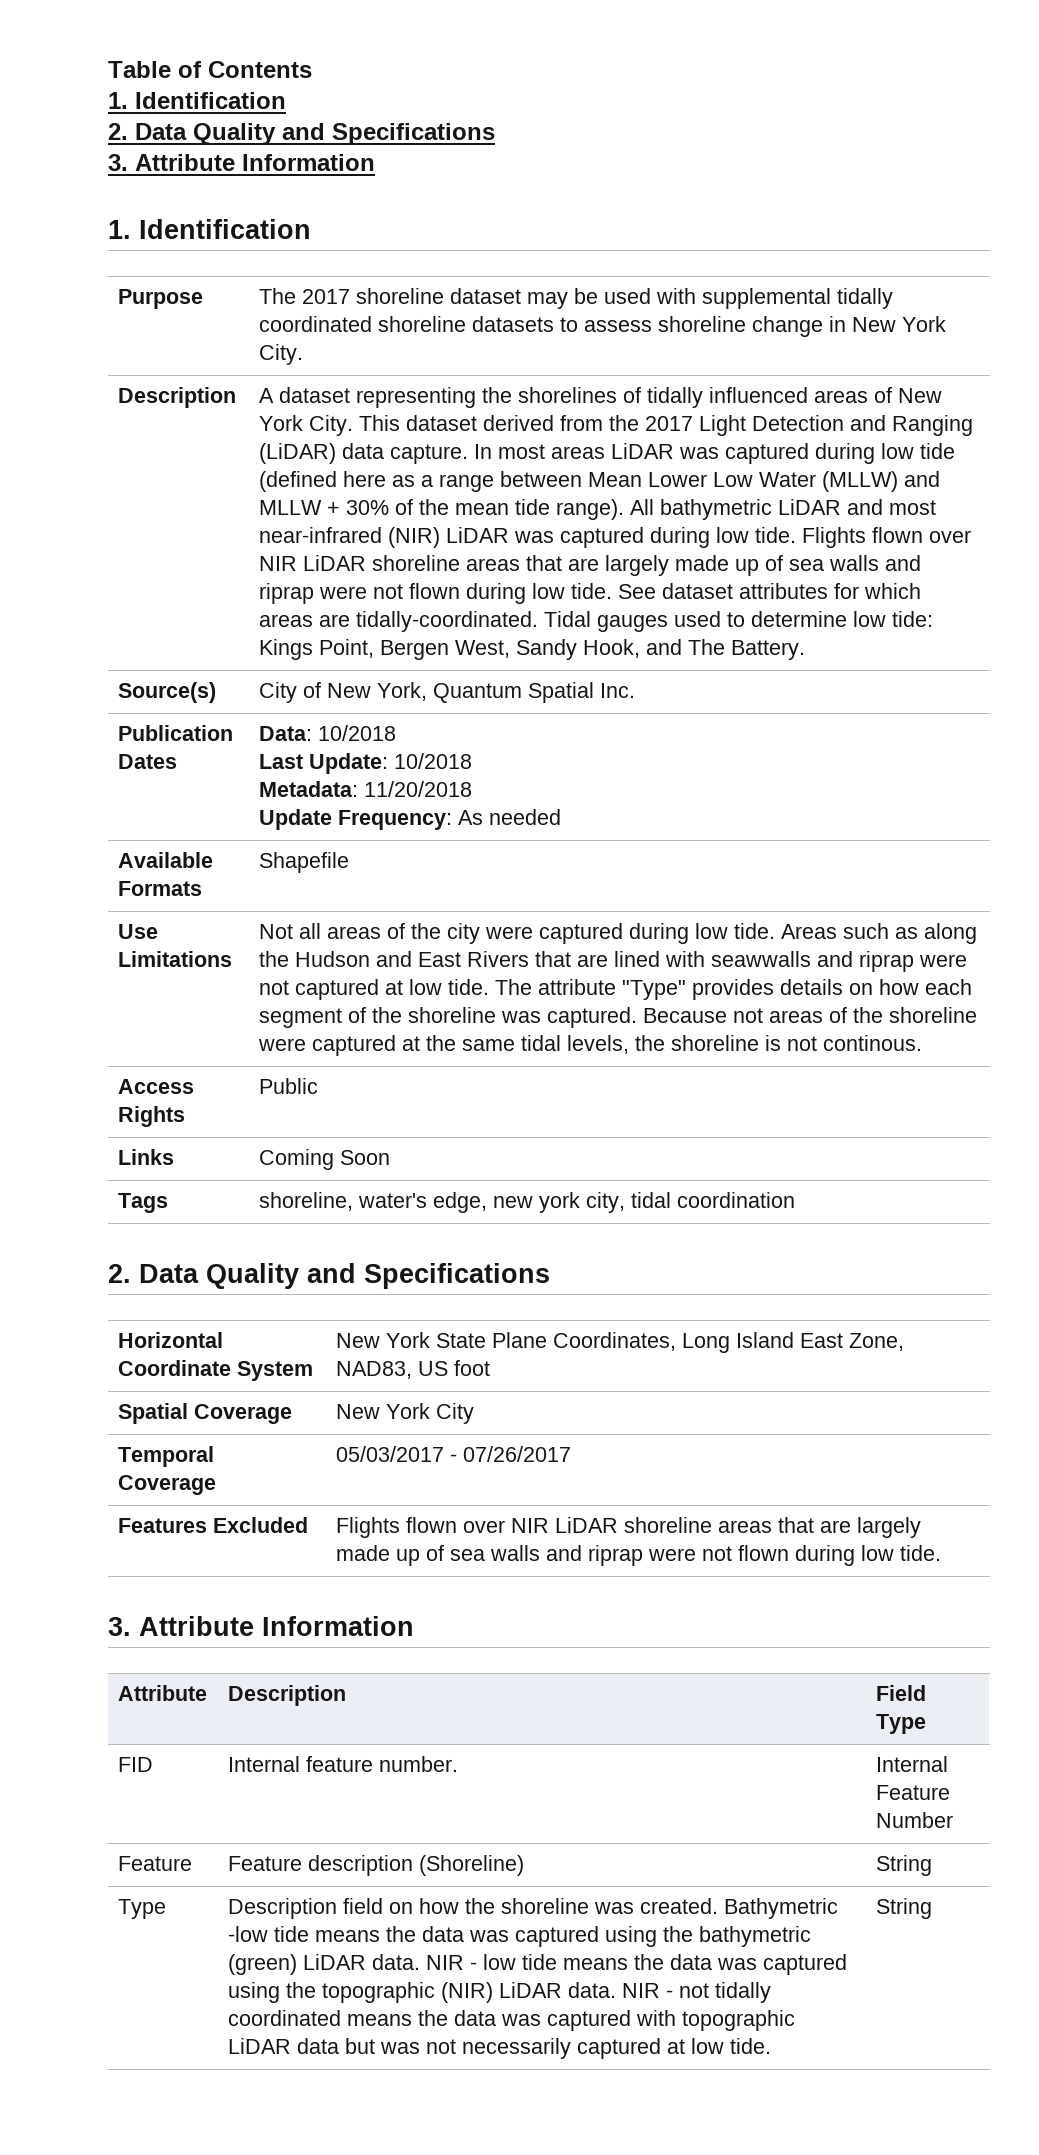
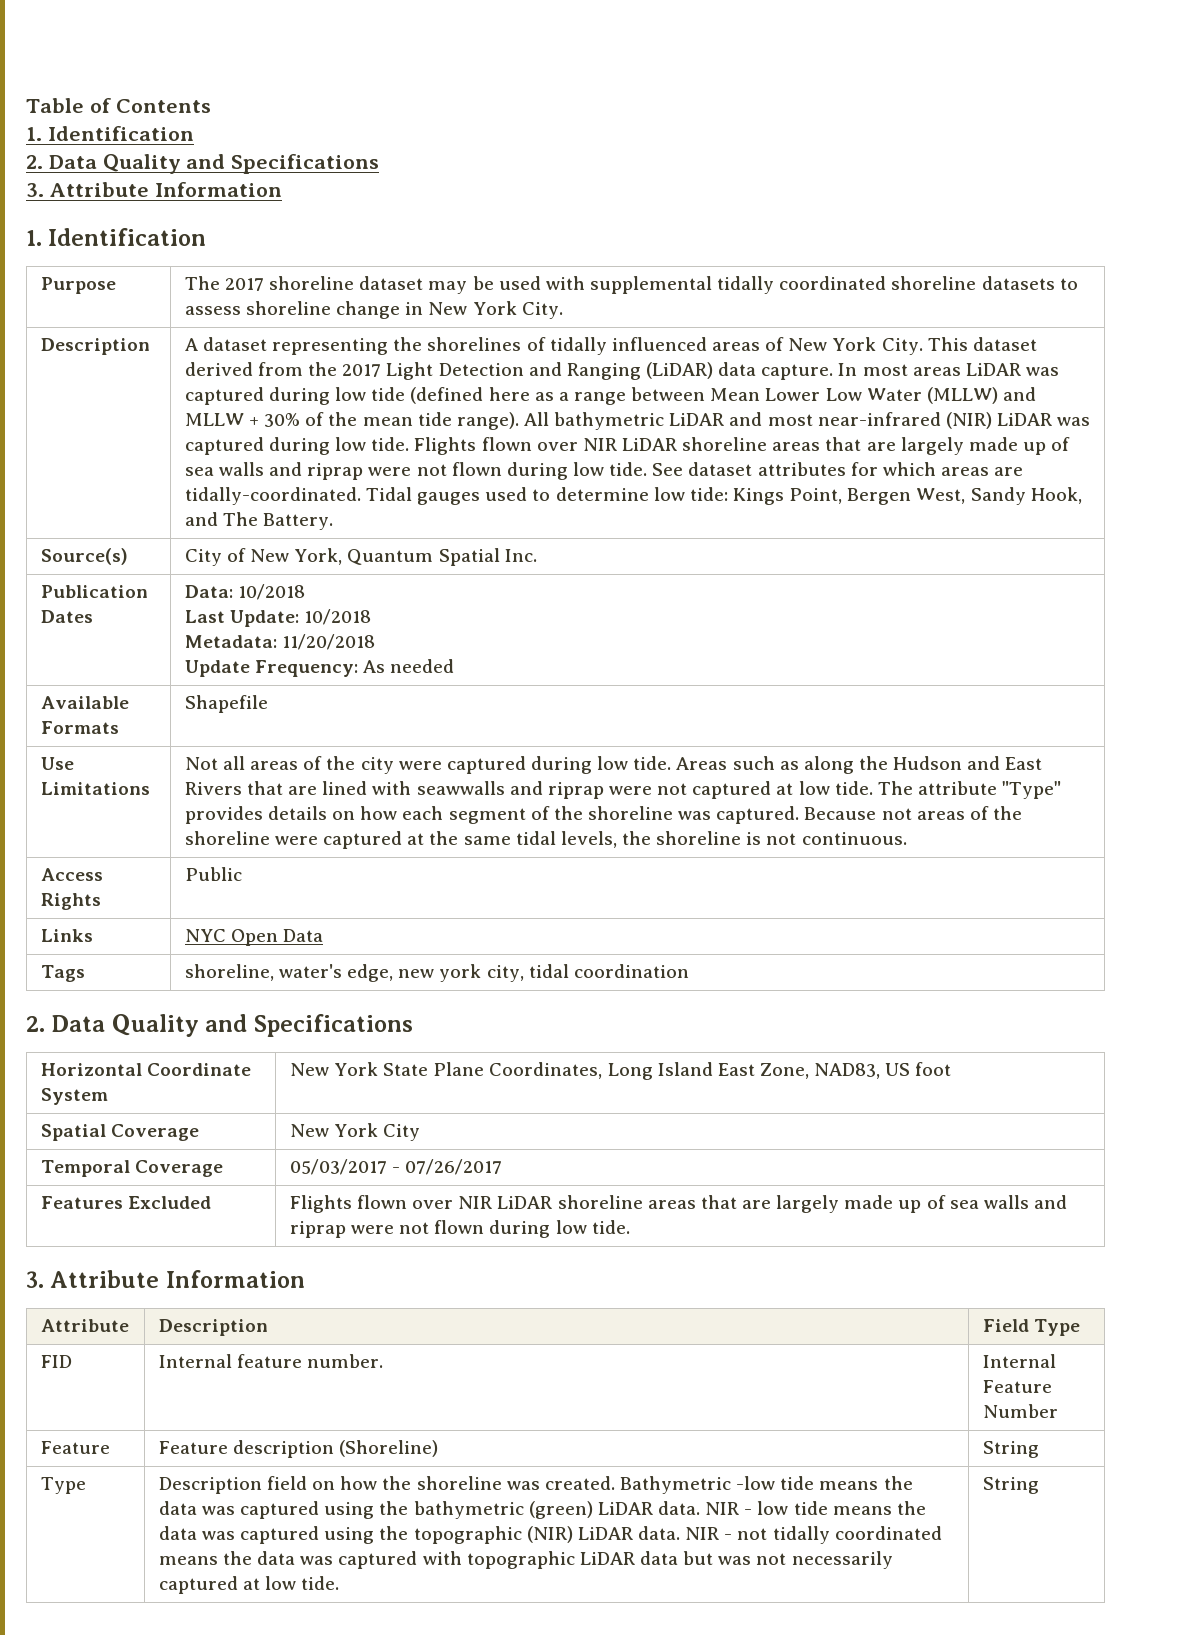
[823,1035,923,1051] continous. -> [801,832,907,845] continuous.
[259,1149,391,1170] Coming Soon -> [184,929,324,946] NYC Open Data

